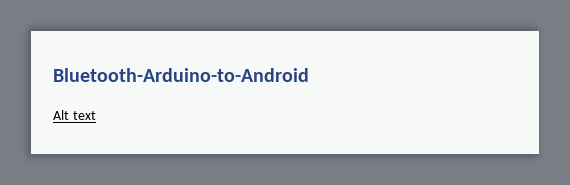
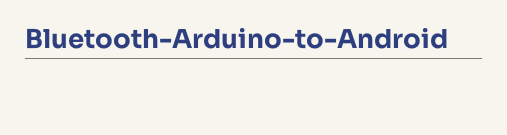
[53,110,96,120] // Alt text -> (448, 38) none

